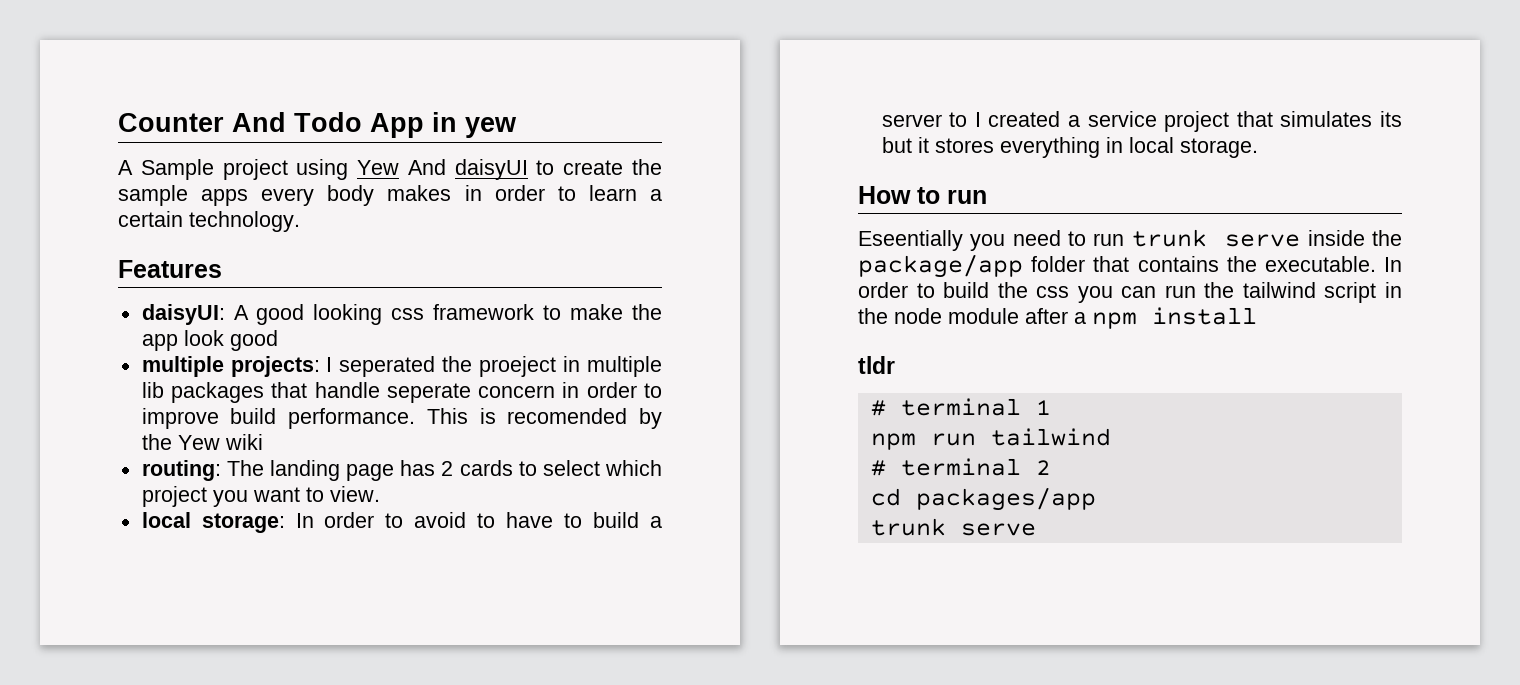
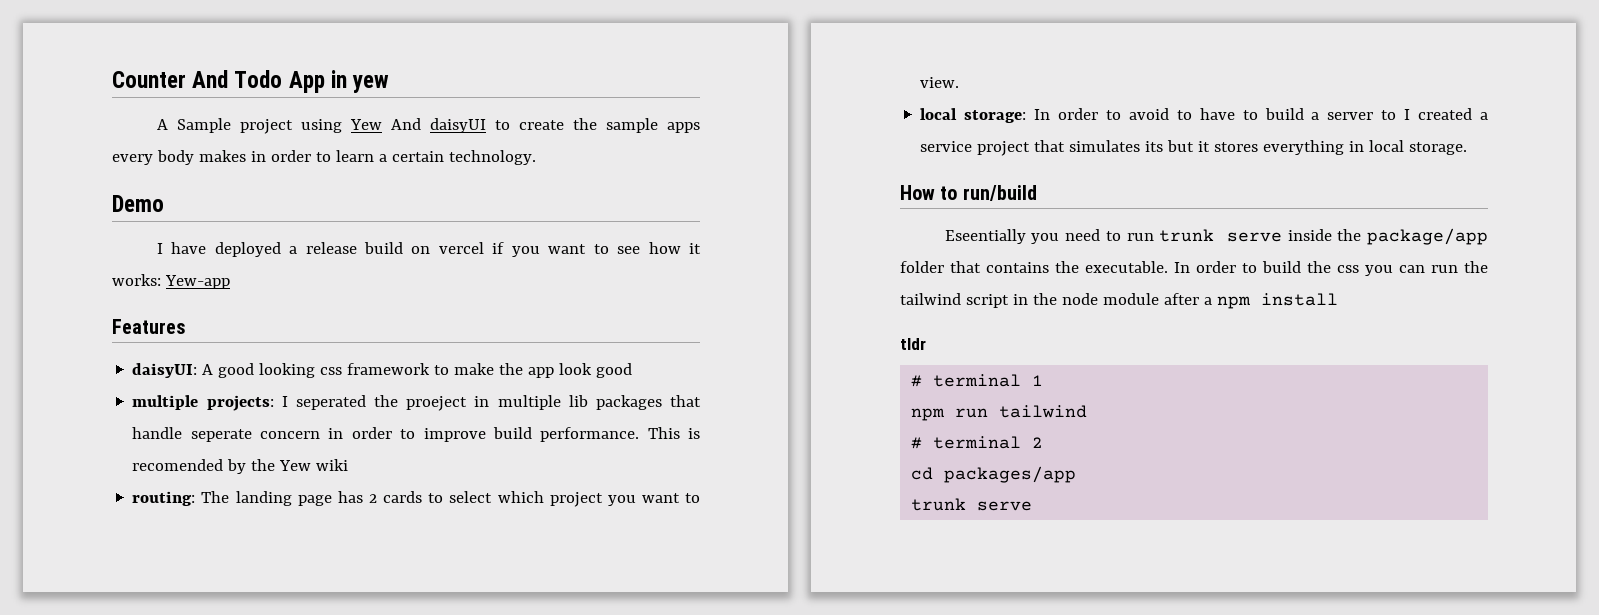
(300, 221) none -> [112,195,164,212] [156,242,701,257] [112,274,230,289] // Demo // I have deployed a release build on vercel if you want to see how it works: Yew-app
[947,190,987,204] run -> [962,185,1037,201] run/build

